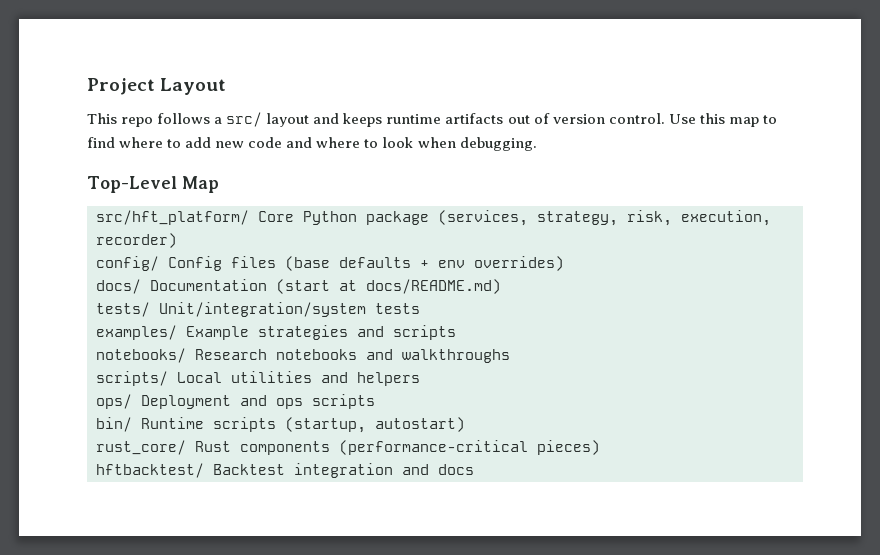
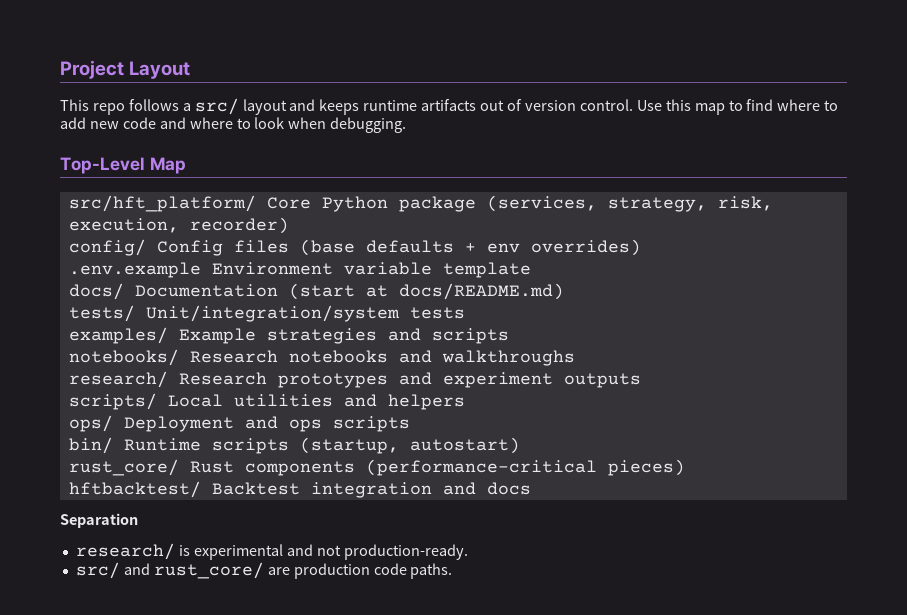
(564, 263) none -> [68,262,531,278] // .env.example Environment variable template
(510, 356) none -> [68,371,641,388] // research/ Research prototypes and experiment outputs
(474, 469) none -> [60,513,138,528] [75,543,468,560] [75,562,453,579] // Separation // research/ is experimental and not production-ready. // src/ and rust_core/ are production code paths.

